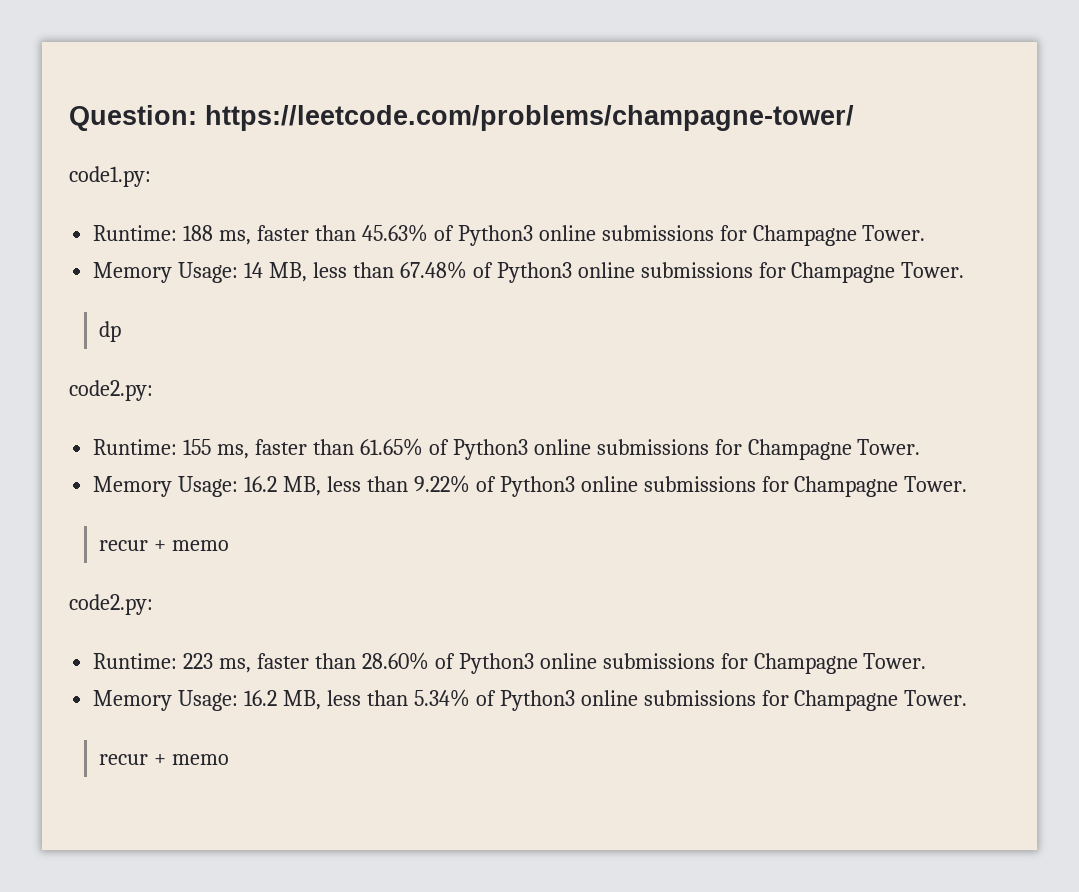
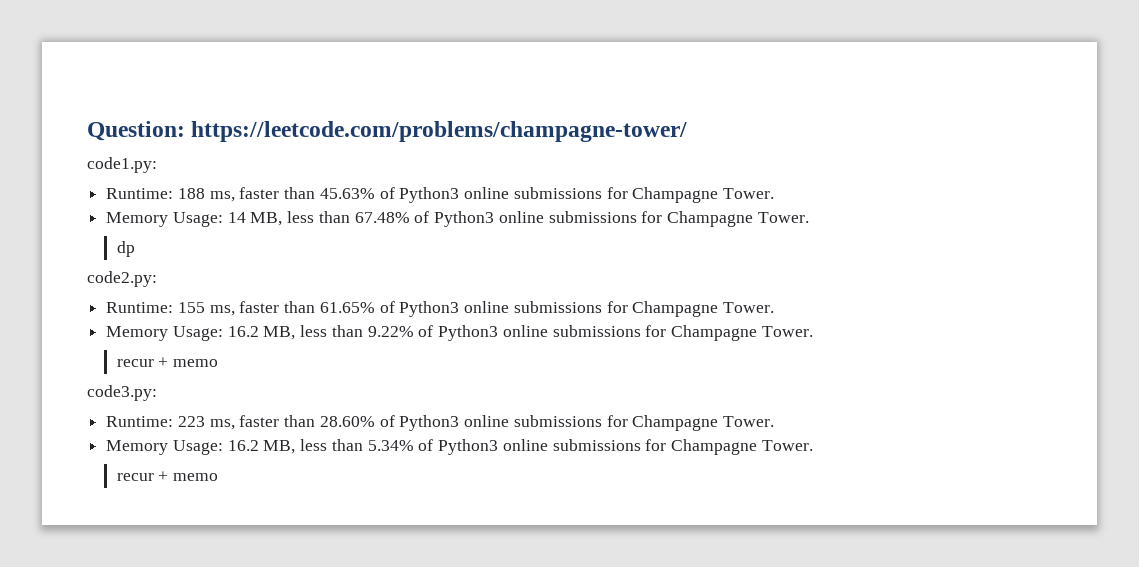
[69,594,153,615] code2.py: -> [87,385,157,401] code3.py:

